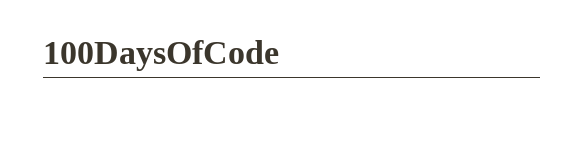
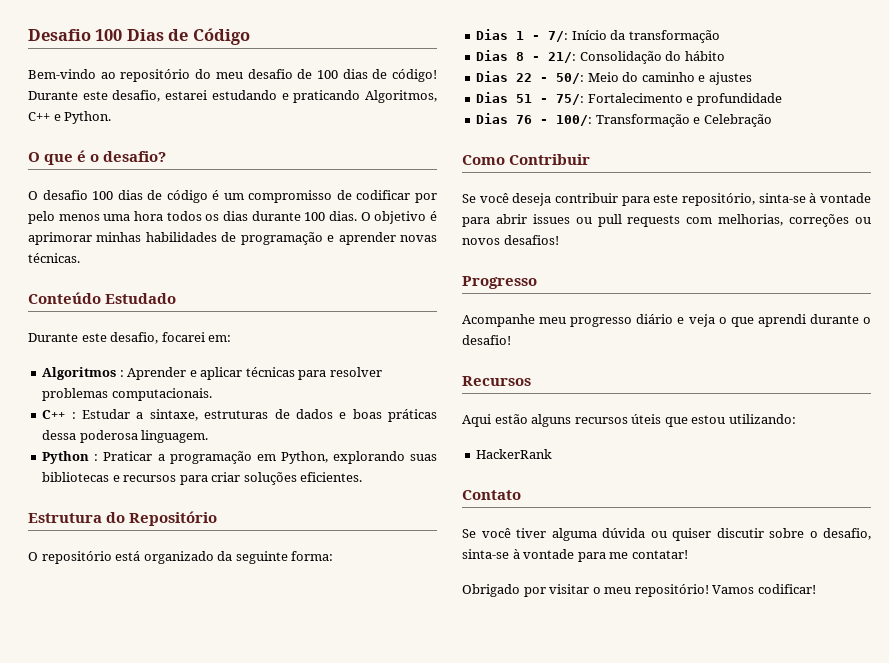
[43,40,279,71] 100DaysOfCode -> [28,28,250,45] [28,69,437,82] [28,90,438,103] [28,111,112,124] [28,150,167,165] [28,190,437,203] [28,211,438,224] [28,232,437,245] [28,253,80,263] [28,292,177,304] [28,332,232,344] [42,367,382,380] [42,388,212,401] [42,409,437,422] [42,430,209,443] [42,451,437,464] [42,472,363,485] [28,511,218,526] [28,551,334,564] [476,29,720,43] [476,50,725,64] [476,71,752,85] [476,92,782,106] [476,113,772,127] [462,154,591,165] [462,193,871,206] [462,214,871,227] [462,235,559,245] [462,276,537,289] [462,314,871,327] [462,335,511,345] [462,376,531,386] [462,414,796,427] [476,449,553,459] [462,490,521,500] [462,528,871,541] [462,549,688,562] [462,584,816,597] Desafio 100 Dias de Código // Bem-vindo ao repositório do meu desafio de 100 dias de código! Durante este desafio, estarei estudando e praticando Algoritmos, C++ e Python. // O que é o desafio? // O desafio 100 dias de código é um compromisso de codificar por pelo menos uma hora todos os dias durante 100 dias. O objetivo é aprimorar minhas habilidades de programação e aprender novas técnicas. // Conteúdo Estudado // Durante este desafio, focarei em: // Algoritmos : Aprender e aplicar técnicas para resolver problemas computacionais. // C++ : Estudar a sintaxe, estruturas de dados e boas práticas dessa poderosa linguagem. // Python : Praticar a programação em Python, explorando suas bibliotecas e recursos para criar soluções eficientes. // Estrutura do Repositório // O repositório está organizado da seguinte forma: // Dias 1 - 7/: Início da transformação // Dias 8 - 21/: Consolidação do hábito // Dias 22 - 50/: Meio do caminho e ajustes // Dias 51 - 75/: Fortalecimento e profundidade // Dias 76 - 100/: Transformação e Celebração // Como Contribuir // Se você deseja contribuir para este repositório, sinta-se à vontade para abrir issues ou pull requests com melhorias, correções ou novos desafios! // Progresso // Acompanhe meu progresso diário e veja o que aprendi durante o desafio! // Recursos // Aqui estão alguns recursos úteis que estou utilizando: // HackerRank // Contato // Se você tiver alguma dúvida ou quiser discutir sobre o desafio, sinta-se à vontade para me contatar! // Obrigado por visitar o meu repositório! Vamos codificar!

